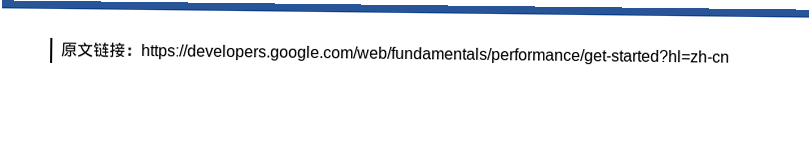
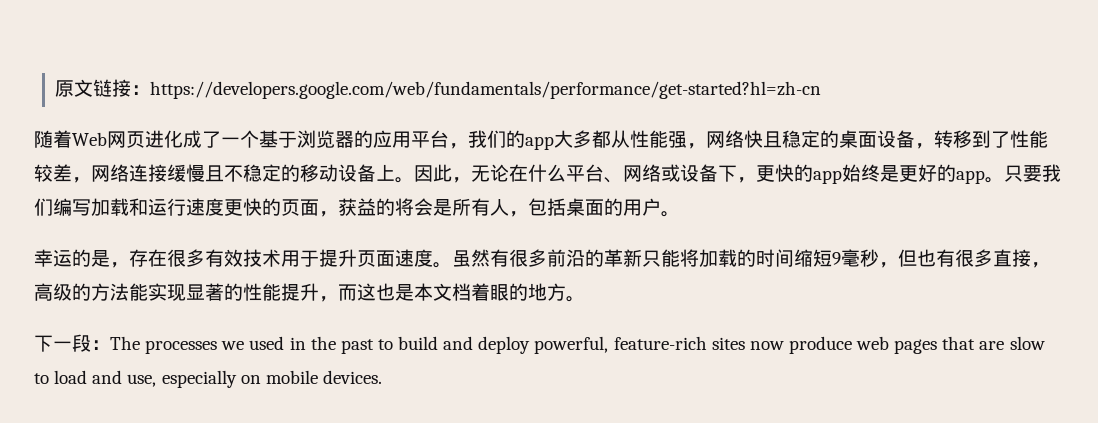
(730, 54) none -> [34,130,1048,150] [34,164,1061,184] [34,198,680,217] [34,249,1050,268] [34,283,585,302] [34,334,1045,354] [34,370,382,388] // 随着Web网页进化成了一个基于浏览器的应用平台，我们的app大多都从性能强，网络快且稳定的桌面设备，转移到了性能较差，网络连接缓慢且不稳定的移动设备上。因此，无论在什么平台、网络或设备下，更快的app始终是更好的app。只要我们编写加载和运行速度更快的页面，获益的将会是所有人，包括桌面的用户。 // 幸运的是，存在很多有效技术用于提升页面速度。虽然有很多前沿的革新只能将加载的时间缩短9毫秒，但也有很多直接，高级的方法能实现显著的性能提升，而这也是本文档着眼的地方。 // 下一段：The processes we used in the past to build and deploy powerful, feature-rich sites now produce web pages that are slow to load and use, especially on mobile devices.

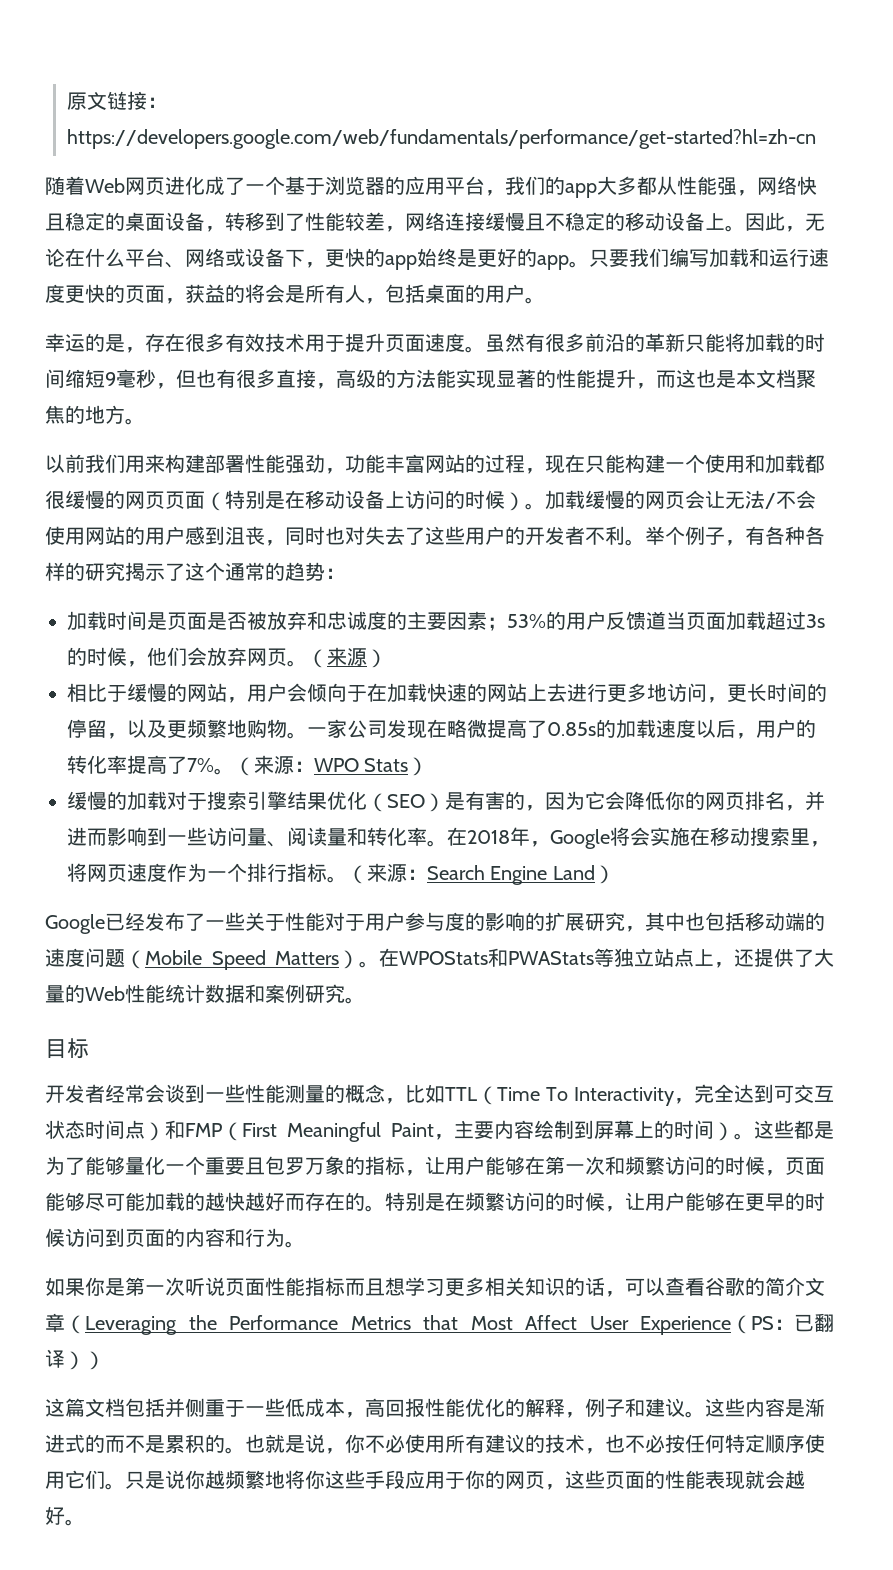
[471,283,509,301] 着眼 -> [796,370,816,388] [45,405,65,424] 聚焦
[34,334,1045,354] [34,370,382,388] 下一段：The processes we used in the past to build and deploy powerful, feature-rich sites now produce web pages that are slow to load and use, especially on mobile devices. -> [45,454,825,474] [45,490,816,511] [45,526,825,546] [45,562,345,581] [67,611,825,631] [67,647,387,668] [67,683,827,703] [67,719,816,739] [67,755,429,776] [67,791,825,812] [67,827,830,849] [67,863,615,885] [45,912,825,934] [45,948,834,970] [45,984,365,1004] [45,1038,89,1059] [45,1084,834,1106] [45,1120,834,1142] [45,1156,825,1176] [45,1192,825,1212] [45,1228,305,1248] [45,1277,825,1297] [45,1313,834,1335] [45,1349,105,1370] [45,1398,825,1418] [45,1434,825,1454] [45,1470,805,1490] [45,1506,85,1526] 以前我们用来构建部署性能强劲，功能丰富网站的过程，现在只能构建一个使用和加载都很缓慢的网页页面（特别是在移动设备上访问的时候）。加载缓慢的网页会让无法/不会使用网站的用户感到沮丧，同时也对失去了这些用户的开发者不利。举个例子，有各种各样的研究揭示了这个通常的趋势： // 加载时间是页面是否被放弃和忠诚度的主要因素；53%的用户反馈道当页面加载超过3s的时候，他们会放弃网页。（来源） // 相比于缓慢的网站，用户会倾向于在加载快速的网站上去进行更多地访问，更长时间的停留，以及更频繁地购物。一家公司发现在略微提高了0.85s的加载速度以后，用户的转化率提高了7%。（来源：WPO Stats） // 缓慢的加载对于搜索引擎结果优化（SEO）是有害的，因为它会降低你的网页排名，并进而影响到一些访问量、阅读量和转化率。在2018年，Google将会实施在移动搜索里，将网页速度作为一个排行指标。（来源：Search Engine Land） // Google已经发布了一些关于性能对于用户参与度的影响的扩展研究，其中也包括移动端的速度问题（Mobile Speed Matters）。在WPOStats和PWAStats等独立站点上，还提供了大量的Web性能统计数据和案例研究。 // 目标 // 开发者经常会谈到一些性能测量的概念，比如TTL（Time To Interactivity，完全达到可交互状态时间点）和FMP（First Meaningful Paint，主要内容绘制到屏幕上的时间）。这些都是为了能够量化一个重要且包罗万象的指标，让用户能够在第一次和频繁访问的时候，页面能够尽可能加载的越快越好而存在的。特别是在频繁访问的时候，让用户能够在更早的时候访问到页面的内容和行为。 // 如果你是第一次听说页面性能指标而且想学习更多相关知识的话，可以查看谷歌的简介文章（Leveraging the Performance Metrics that Most Affect User Experience（PS：已翻译）） // 这篇文档包括并侧重于一些低成本，高回报性能优化的解释，例子和建议。这些内容是渐进式的而不是累积的。也就是说，你不必使用所有建议的技术，也不必按任何特定顺序使用它们。只是说你越频繁地将你这些手段应用于你的网页，这些页面的性能表现就会越好。

